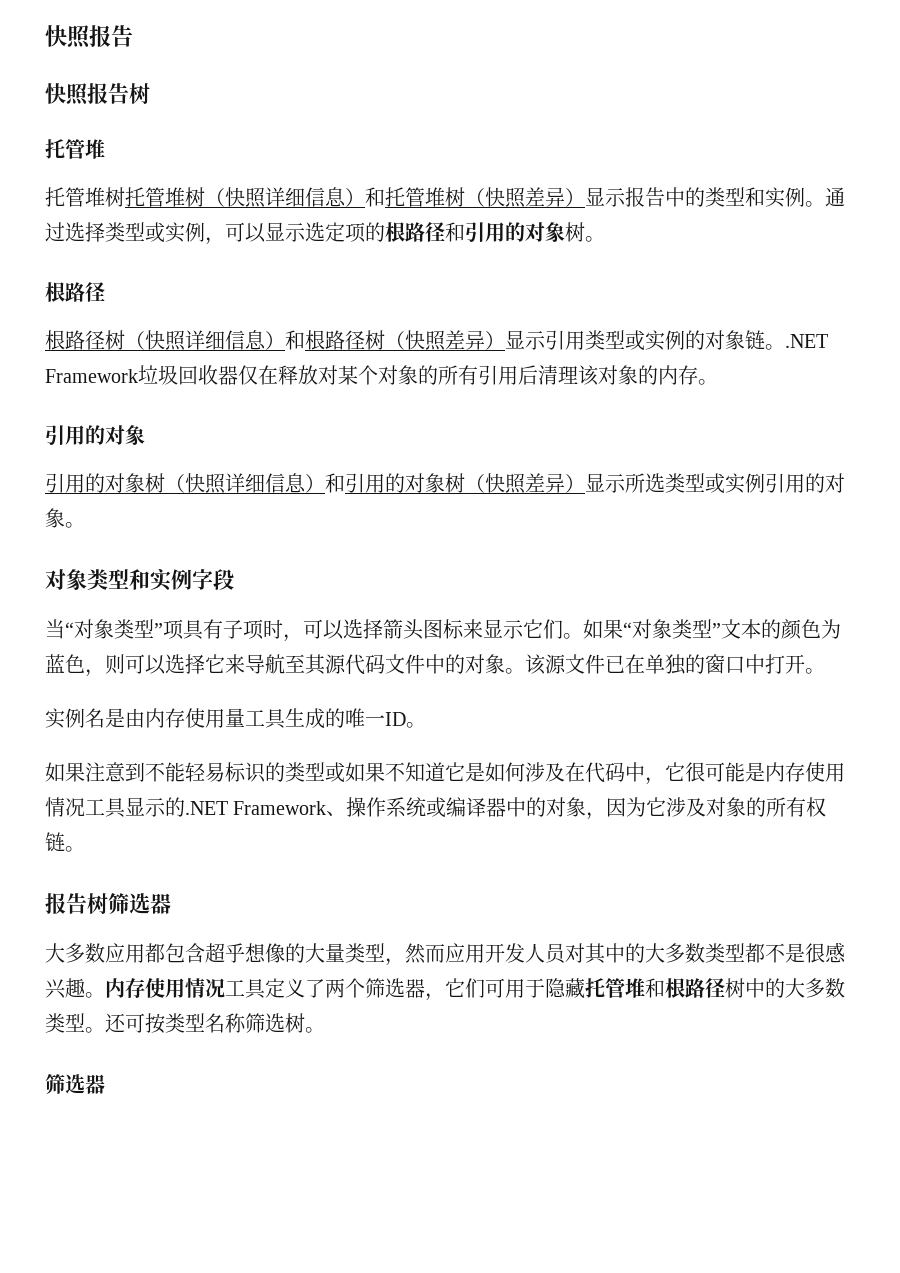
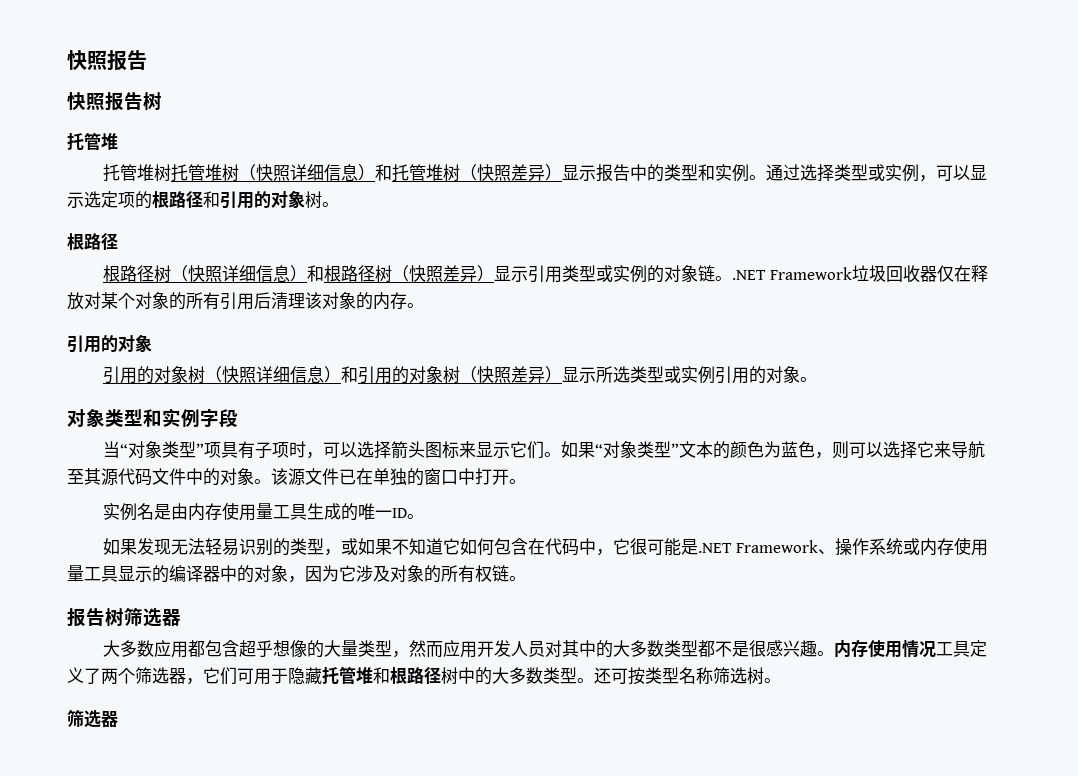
[85,762,325,783] 注意到不能轻易标识的类型 -> [136,538,341,556] 发现无法轻易识别的类型，
[465,762,565,782] 是如何涉及 -> [459,538,528,555] 如何包含
[765,762,845,782] [45,797,185,818] 内存使用情况工具显示的 -> (698, 547) none
(447, 807) none -> [920,537,989,556] [67,565,169,583] 内存使用量工具显示的

